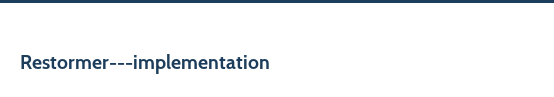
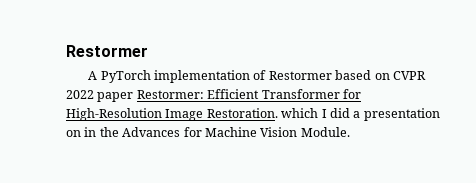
[20,54,270,74] Restormer---implementation -> [66,45,148,57] [88,70,426,83] [66,89,361,102] [66,108,440,121] [66,127,350,137] Restormer // A PyTorch implementation of Restormer based on CVPR 2022 paper Restormer: Efficient Transformer for High-Resolution Image Restoration. which I did a presentation on in the Advances for Machine Vision Module.

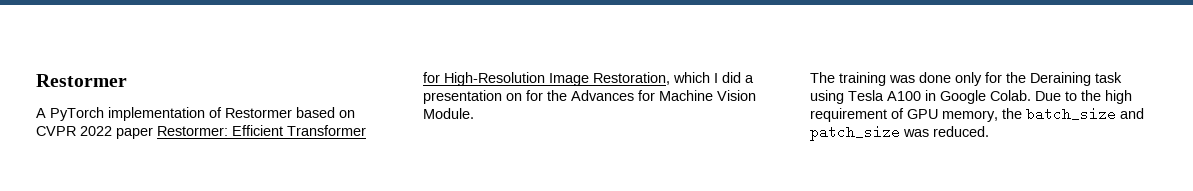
[206,108,278,118] Restoration. -> [593,72,670,85] Restoration,
[84,127,97,137] in -> [526,90,543,101] for
(350, 132) none -> [810,72,1122,86] [810,90,1132,104] [810,107,1144,122] [810,125,989,141] // The training was done only for the Deraining task using Tesla A100 in Google Colab. Due to the high requirement of GPU memory, the batch_size and patch_size was reduced.

